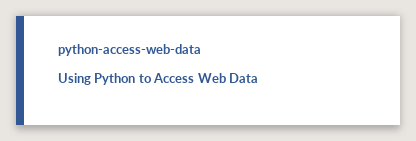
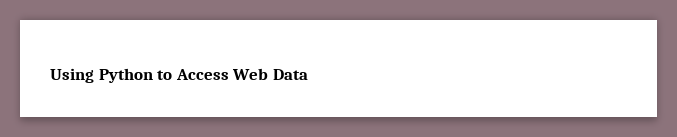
[58,44,201,56] python-access-web-data // -> (50, 75) none

